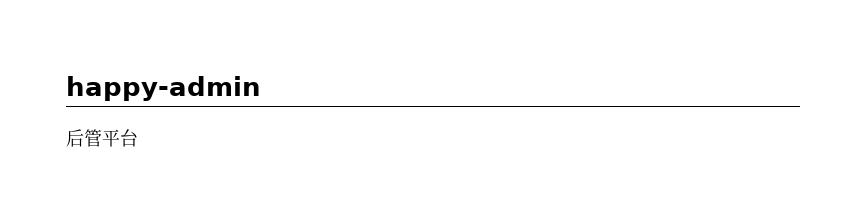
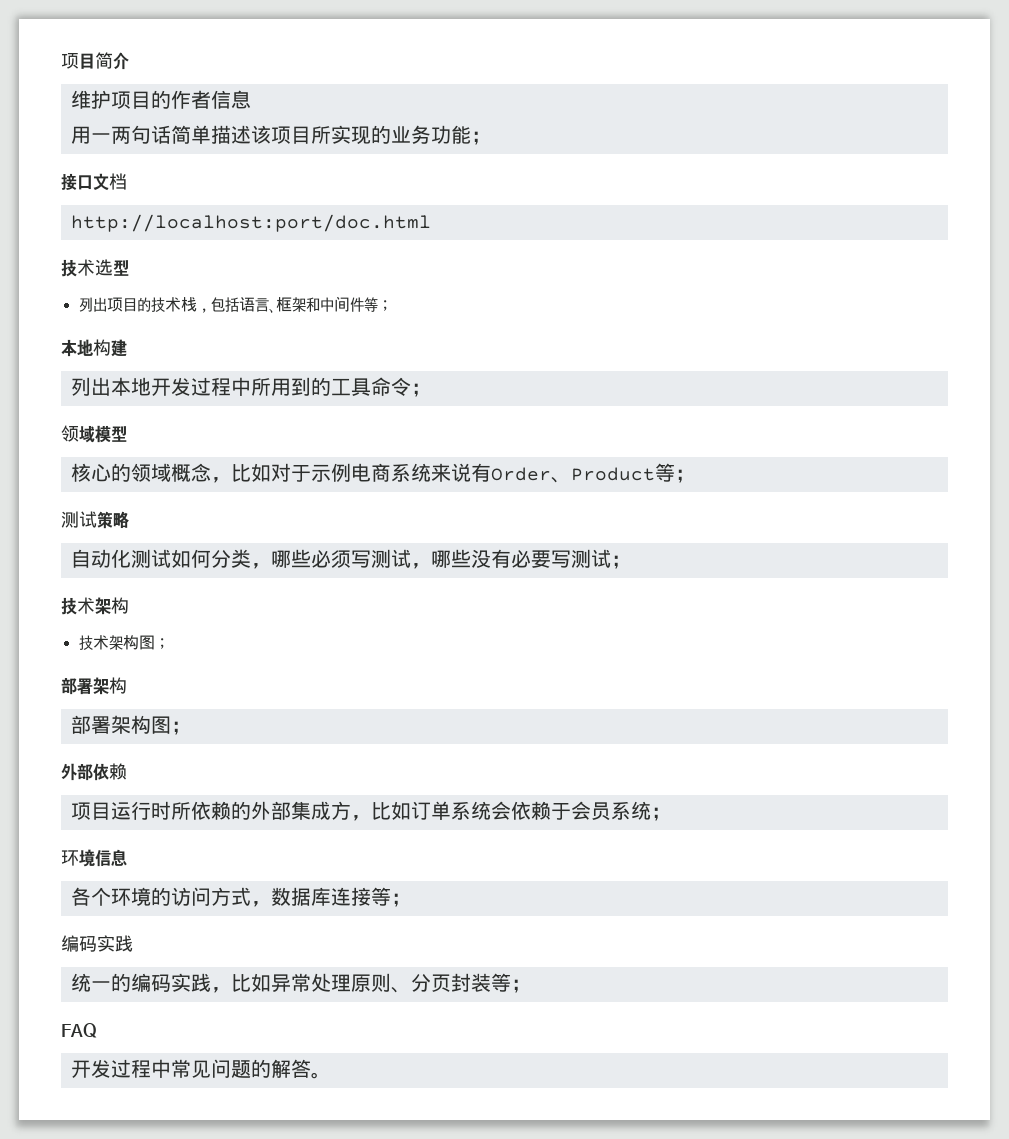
[66,76,261,101] [66,129,138,147] happy-admin // 后管平台 -> [61,52,129,70] [70,90,251,109] [70,125,491,145] [61,173,127,191] [70,214,431,232] [61,259,129,277] [78,296,392,313] [61,339,127,357] [70,377,431,397] [61,425,127,443] [70,463,695,483] [61,511,129,529] [70,549,631,569] [61,597,129,615] [78,635,169,650] [61,677,127,695] [70,715,191,735] [61,763,127,781] [70,801,671,821] [61,849,127,867] [70,887,411,907] [61,935,133,952] [70,973,531,993] [61,1023,97,1038] [70,1059,331,1079] 项目简介 // 维护项目的作者信息 // 用一两句话简单描述该项目所实现的业务功能； // 接口文档 // http://localhost:port/doc.html // 技术选型 // 列出项目的技术栈，包括语言、框架和中间件等； // 本地构建 // 列出本地开发过程中所用到的工具命令； // 领域模型 // 核心的领域概念，比如对于示例电商系统来说有Order、Product等； // 测试策略 // 自动化测试如何分类，哪些必须写测试，哪些没有必要写测试； // 技术架构 // 技术架构图； // 部署架构 // 部署架构图； // 外部依赖 // 项目运行时所依赖的外部集成方，比如订单系统会依赖于会员系统； // 环境信息 // 各个环境的访问方式，数据库连接等； // 编码实践 // 统一的编码实践，比如异常处理原则、分页封装等； // FAQ // 开发过程中常见问题的解答。

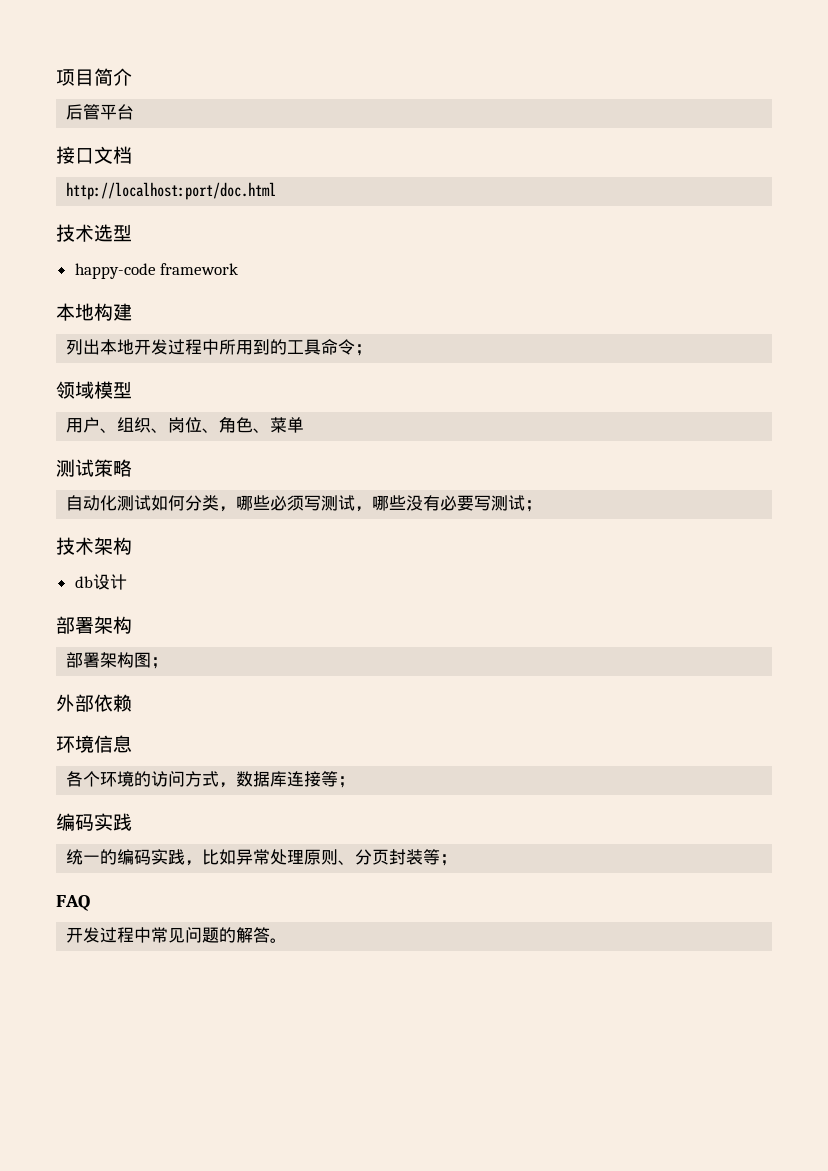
[70,90,251,109] [70,125,491,145] 维护项目的作者信息 // 用一两句话简单描述该项目所实现的业务功能； -> [66,104,135,120] 后管平台
[78,296,392,313] 列出项目的技术栈，包括语言、框架和中间件等； -> [74,263,239,279] happy-code framework
[70,463,695,483] 核心的领域概念，比如对于示例电商系统来说有Order、Product等； -> [66,416,305,433] 用户、组织、岗位、角色、菜单
[78,635,169,650] 技术架构图； -> [74,574,127,590] db设计
[70,801,671,821] // 项目运行时所依赖的外部集成方，比如订单系统会依赖于会员系统； -> (132, 703) none

